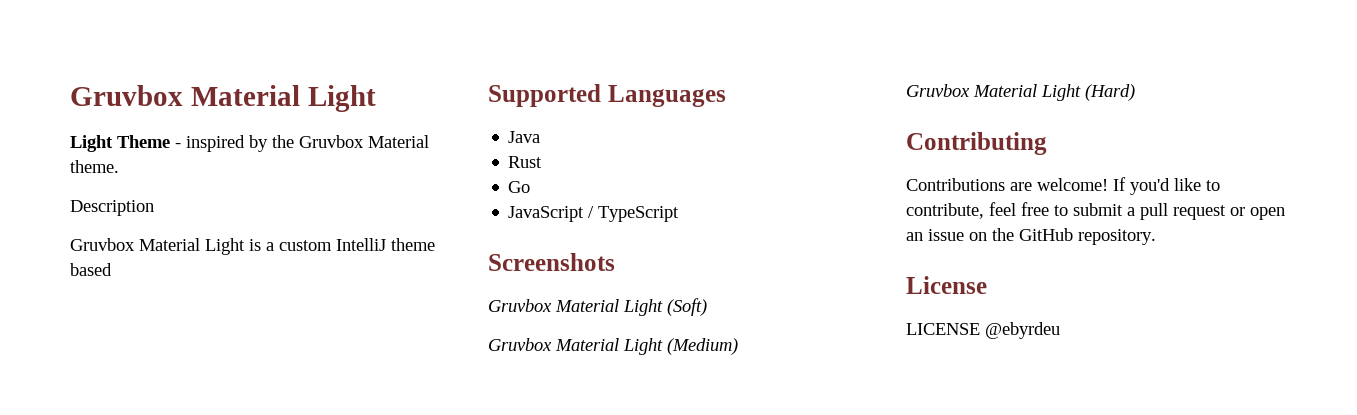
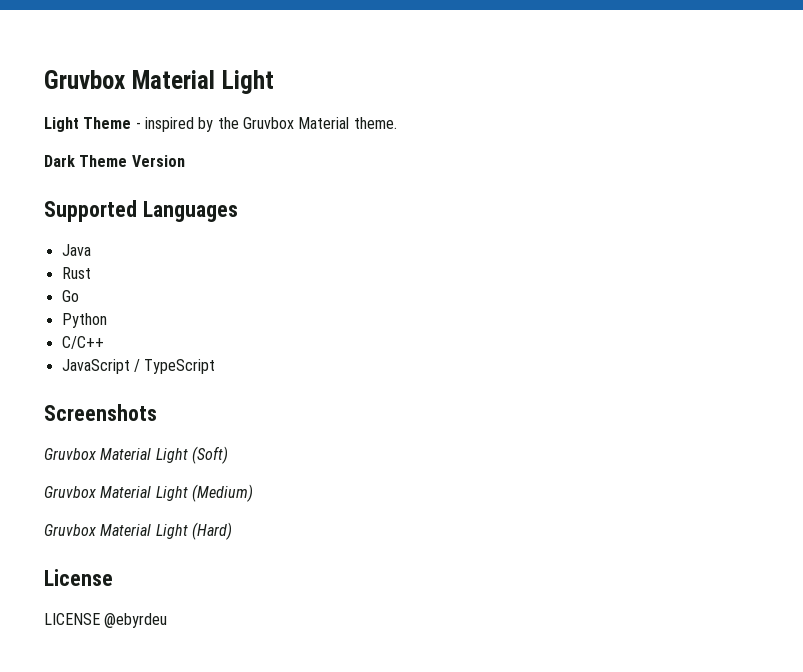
[70,200,154,216] [70,238,435,255] [70,263,112,276] Description // Gruvbox Material Light is a custom IntelliJ theme based -> [44,155,185,167] Dark Theme Version
(531, 187) none -> [61,313,107,328] [61,336,104,349] // Python // C/C++
[906,132,1047,155] [906,177,1220,195] [906,202,1285,220] [906,228,1156,245] // Contributing // Contributions are welcome! If you'd like to contribute, feel free to submit a pull request or open an issue on the GitHub repository. -> (232, 531) none

